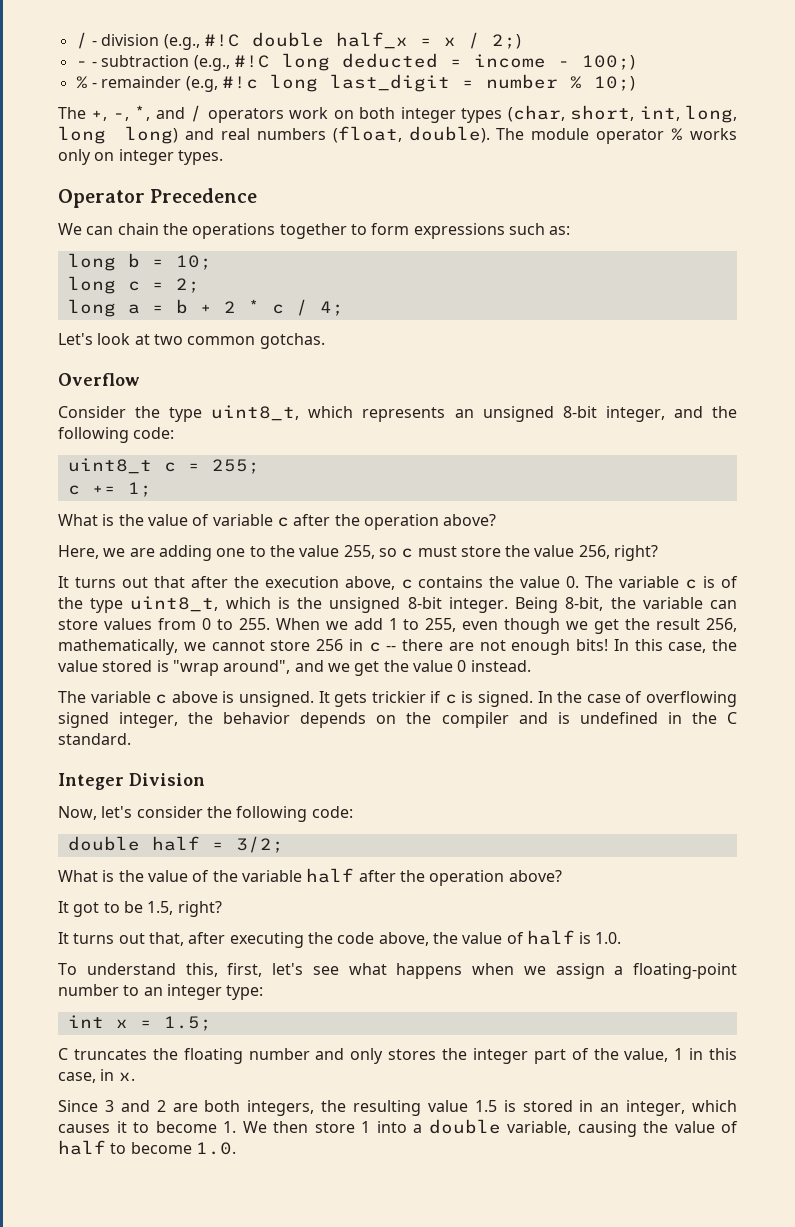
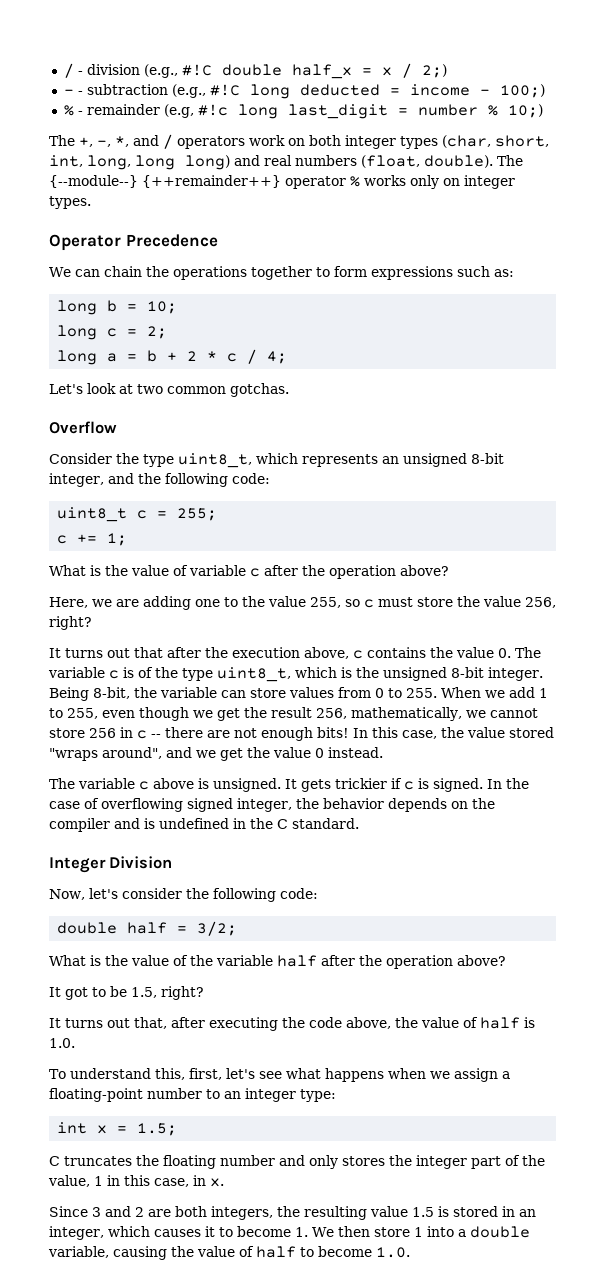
[531,128,590,140] module -> [49,175,281,188] {--module--} {++remainder++}
[156,660,219,676] is "wrap -> [49,748,98,761] "wraps

